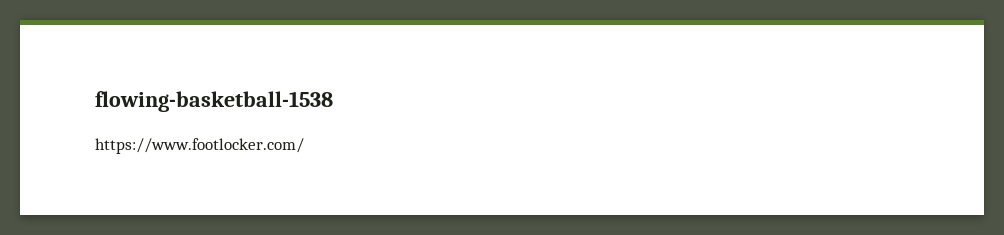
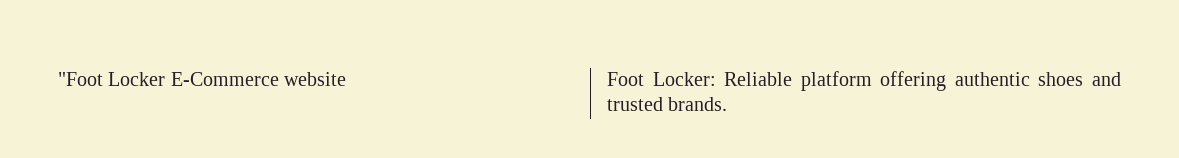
[95,91,333,112] [95,138,304,154] flowing-basketball-1538 // https://www.footlocker.com/ -> [58,72,347,86] [607,71,1121,91] [607,97,728,111] "Foot Locker E-Commerce website // Foot Locker: Reliable platform offering authentic shoes and trusted brands.

